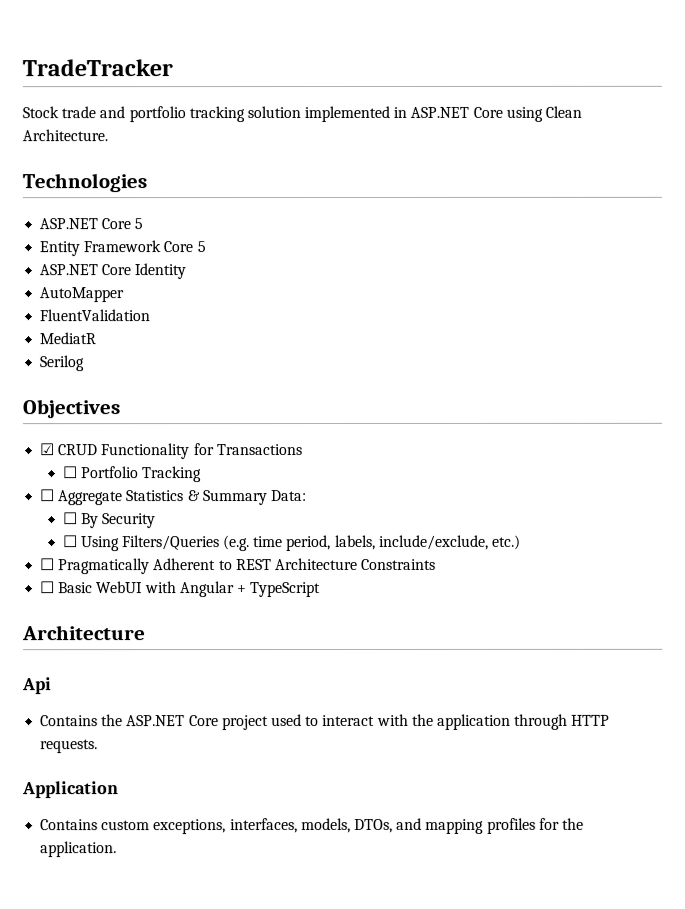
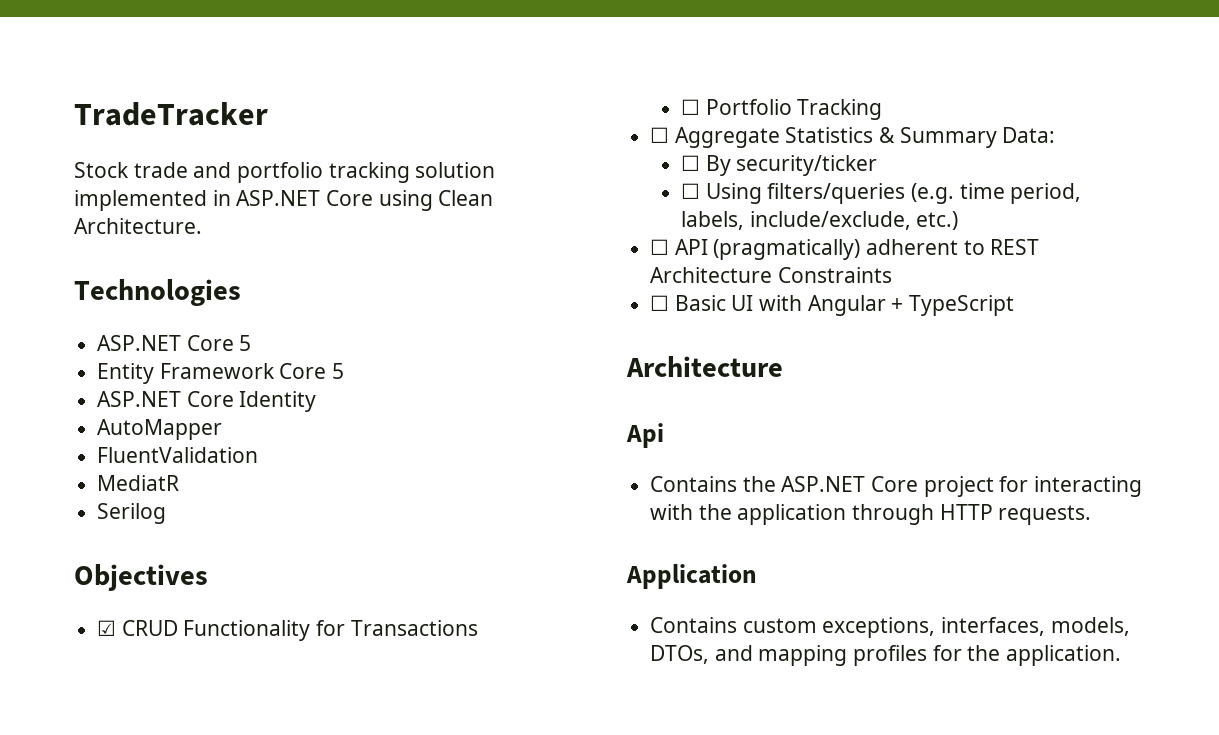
[101,513,156,529] Security -> [736,155,878,176] security/ticker
[121,535,220,551] Filters/Queries -> [767,183,906,204] filters/queries
[58,558,217,575] Pragmatically Adherent -> [674,239,959,260] API (pragmatically) adherent
[96,581,144,594] WebUI -> [731,295,754,311] UI
[270,714,376,727] used to interact -> [999,476,1143,497] for interacting

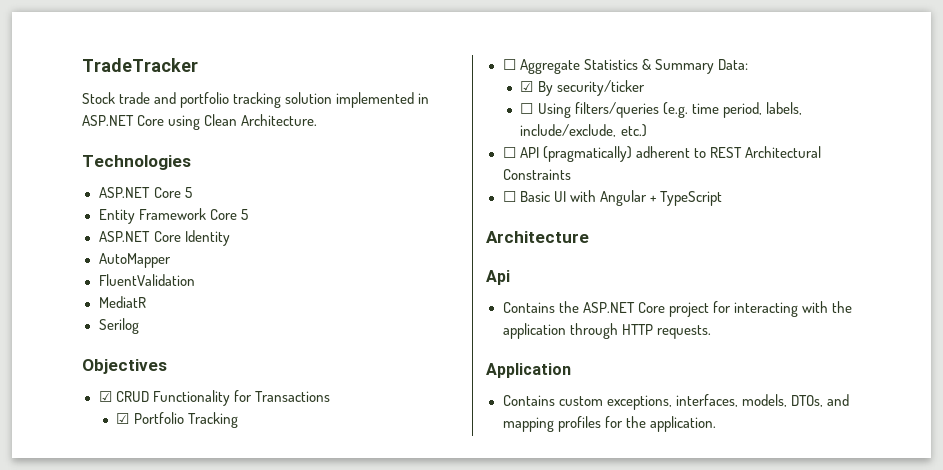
[681,99,701,115] ☐ -> [116,413,130,424] ☑
[681,155,701,171] ☐ -> [520,81,534,92] ☑
[650,267,773,283] Architecture -> [744,146,821,158] Architectural

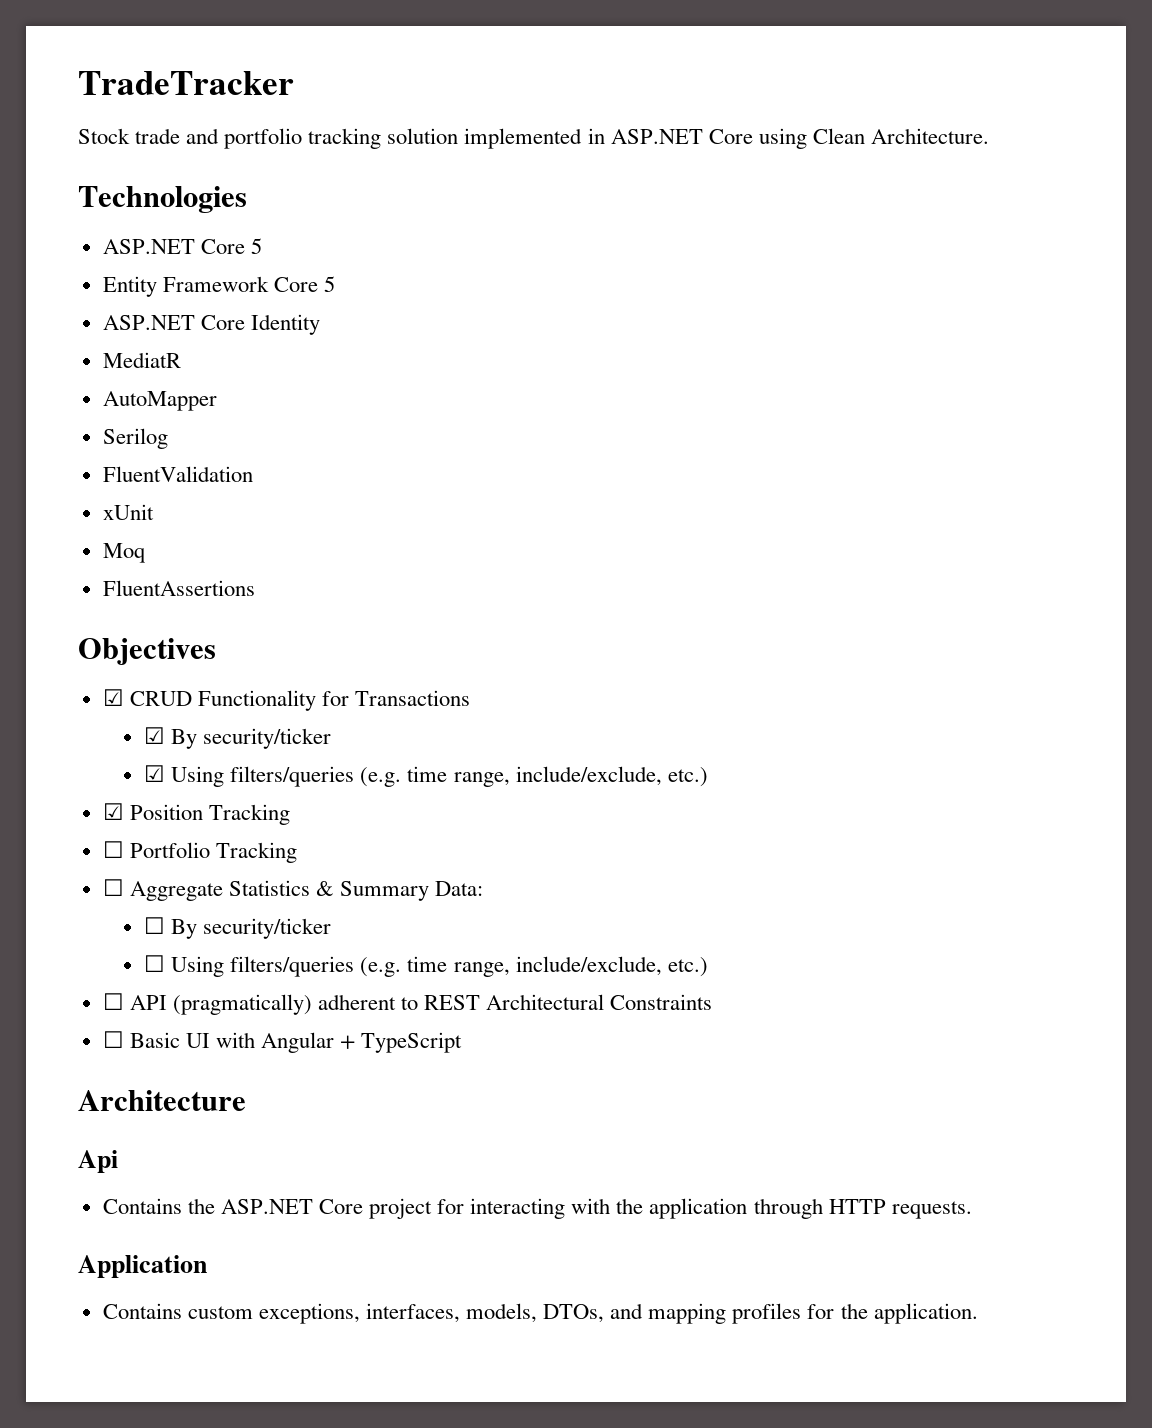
(230, 238) none -> [102,352,181,368] // MediatR
(171, 260) none -> [102,428,168,449] // Serilog
[98,296,146,308] [98,318,139,334] MediatR // Serilog -> [102,504,154,520] [102,543,145,563] [102,580,255,596] xUnit // Moq // FluentAssertions
(130, 418) none -> [171,728,332,749] [144,765,708,787] [102,803,290,825] [102,841,124,858] By security/ticker // ☑ Using filters/queries (e.g. time range, include/exclude, etc.) // ☑ Position Tracking // ☐
[520,81,534,92] ☑ -> [144,917,166,934] ☐
[722,102,802,118] period, labels, -> [453,962,510,977] range,

